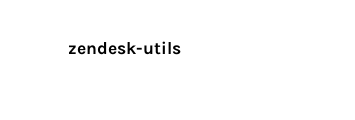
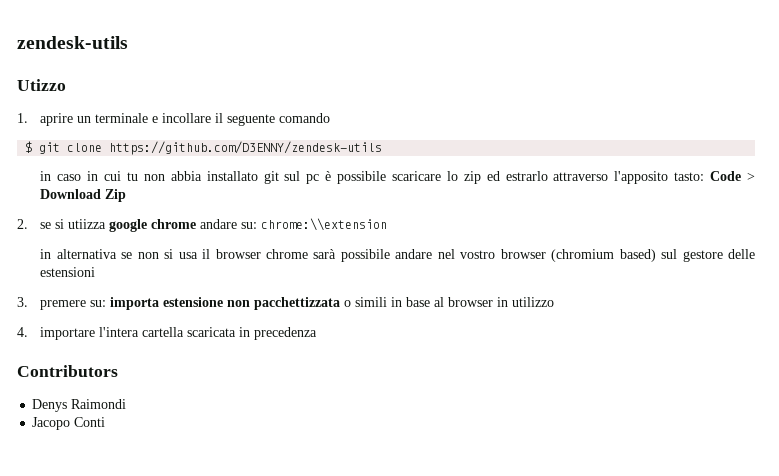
(181, 48) none -> [17,79,66,91] [17,113,331,126] [25,141,383,155] [40,171,755,184] [40,189,127,202] [17,218,388,232] [40,249,755,262] [40,267,96,277] [17,297,555,310] [17,327,318,340] [17,365,118,377] [32,399,127,412] [32,417,106,430] // Utizzo // 1. aprire un terminale e incollare il seguente comando // $ git clone https://github.com/D3ENNY/zendesk-utils // in caso in cui tu non abbia installato git sul pc è possibile scaricare lo zip ed estrarlo attraverso l'apposito tasto: Code > Download Zip // 2. se si utiizza google chrome andare su: chrome:\\extension // in alternativa se non si usa il browser chrome sarà possibile andare nel vostro browser (chromium based) sul gestore delle estensioni // 3. premere su: importa estensione non pacchettizzata o simili in base al browser in utilizzo // 4. importare l'intera cartella scaricata in precedenza // Contributors // Denys Raimondi // Jacopo Conti

